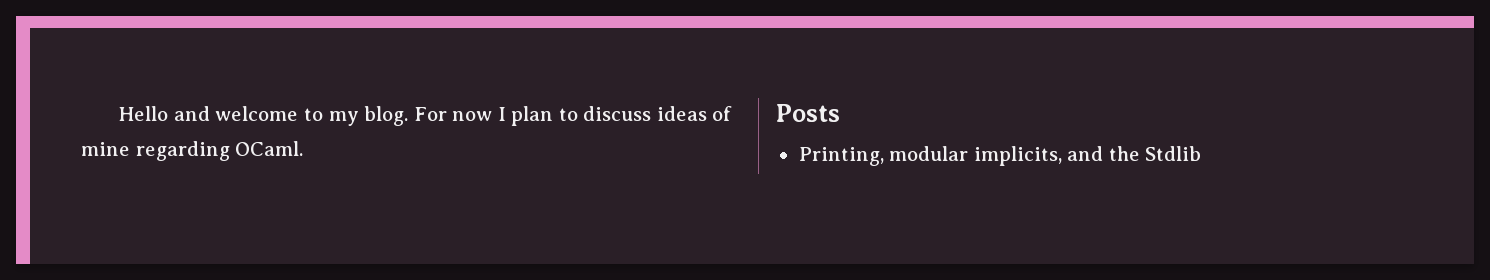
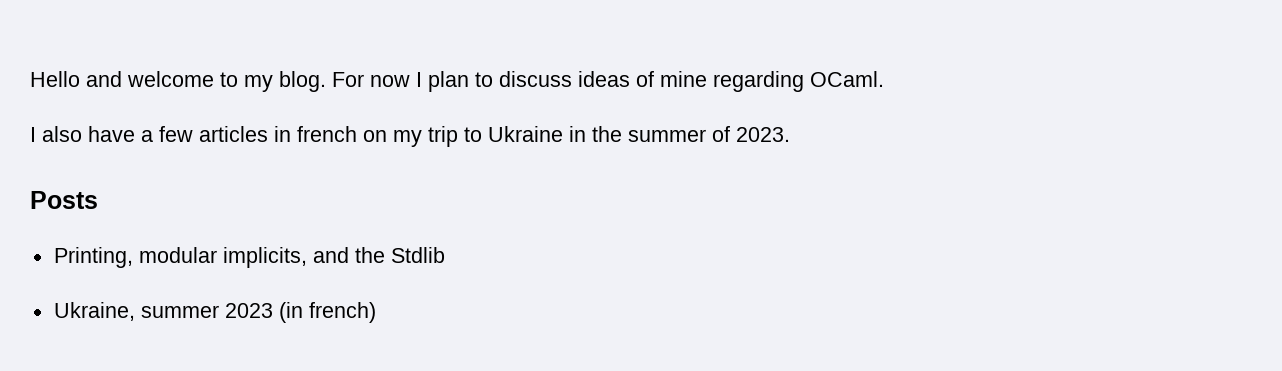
(304, 148) none -> [30,126,790,147] // I also have a few articles in french on my trip to Ukraine in the summer of 2023.
(1202, 153) none -> [53,302,376,323] // Ukraine, summer 2023 (in french)

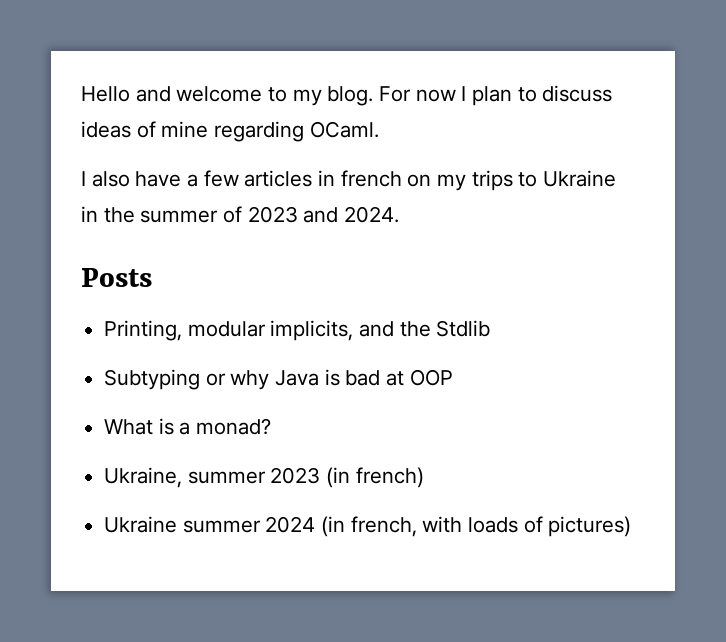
[428,126,458,147] trip -> [471,170,513,191] trips
[736,127,790,142] 2023. -> [247,206,400,223] 2023 and 2024.
(445, 255) none -> [104,369,453,390] [104,418,272,435] // Subtyping or why Java is bad at OOP // What is a monad?
(376, 312) none -> [104,516,632,537] // Ukraine summer 2024 (in french, with loads of pictures)

